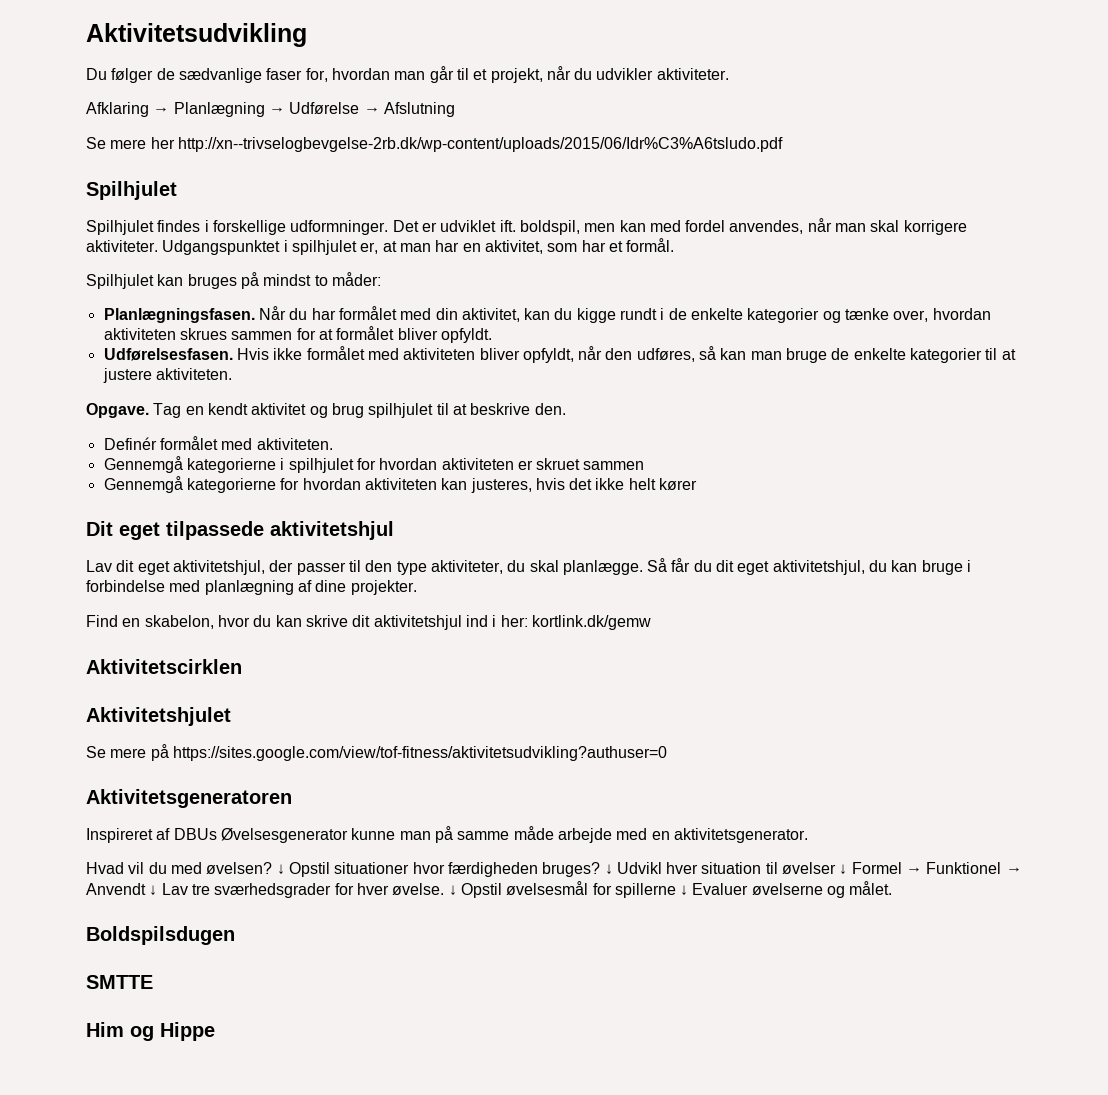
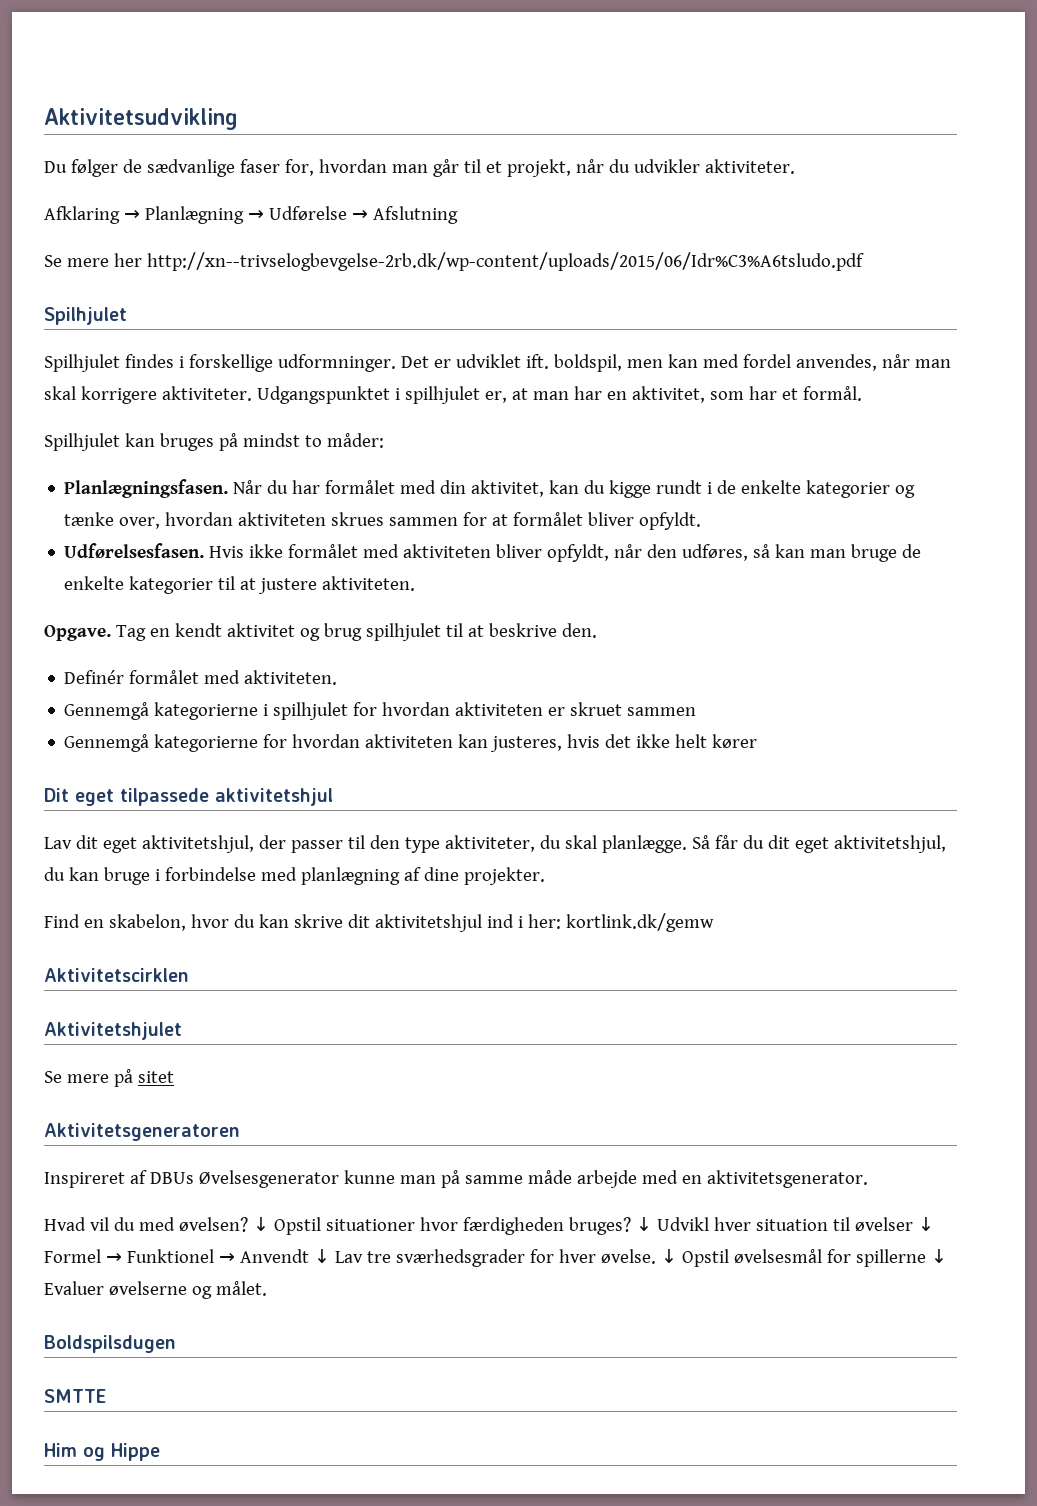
[172,746,667,761] https://sites.google.com/view/tof-fitness/aktivitetsudvikling?authuser=0 -> [137,1071,174,1083] sitet

